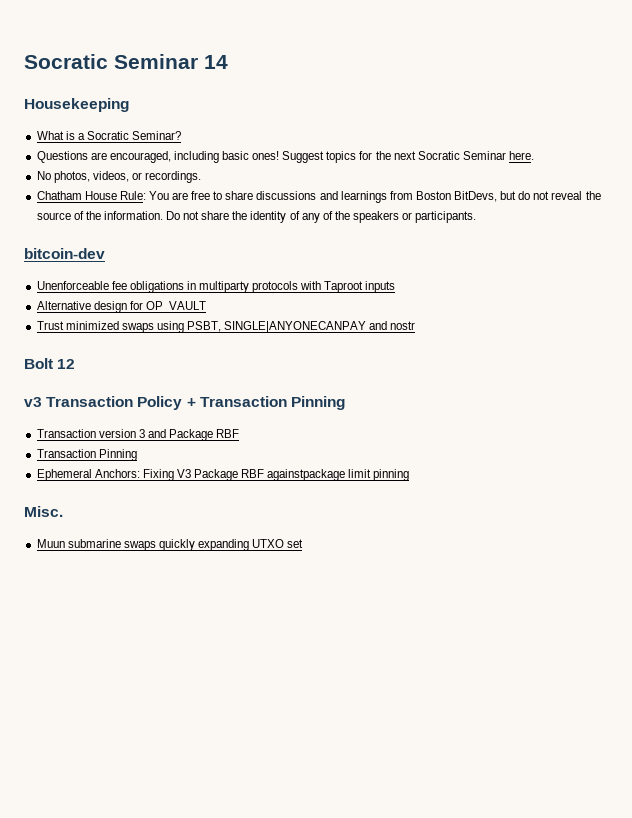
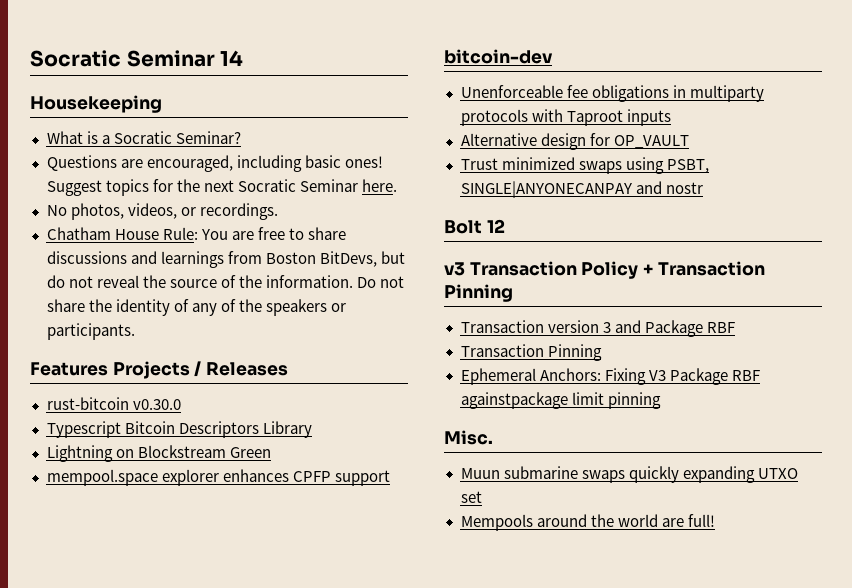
(477, 217) none -> [30,361,289,379] [46,397,181,410] [46,421,312,438] [46,445,271,462] [46,469,390,486] // Features Projects / Releases // rust-bitcoin v0.30.0 // Typescript Bitcoin Descriptors Library // Lightning on Blockstream Green // mempool.space explorer enhances CPFP support
(304, 543) none -> [460,514,715,531] // Mempools around the world are full!

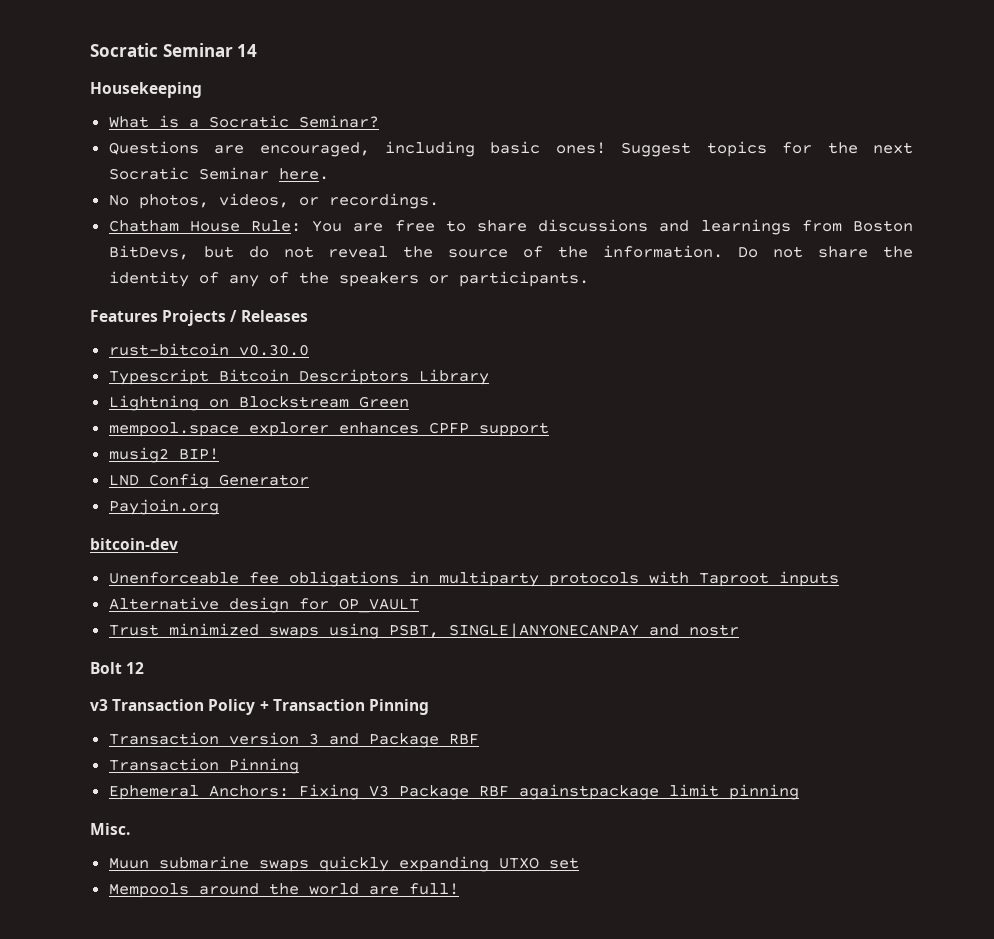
(390, 478) none -> [108,447,219,463] [108,473,309,489] [108,499,219,515] // musig2 BIP! // LND Config Generator // Payjoin.org

